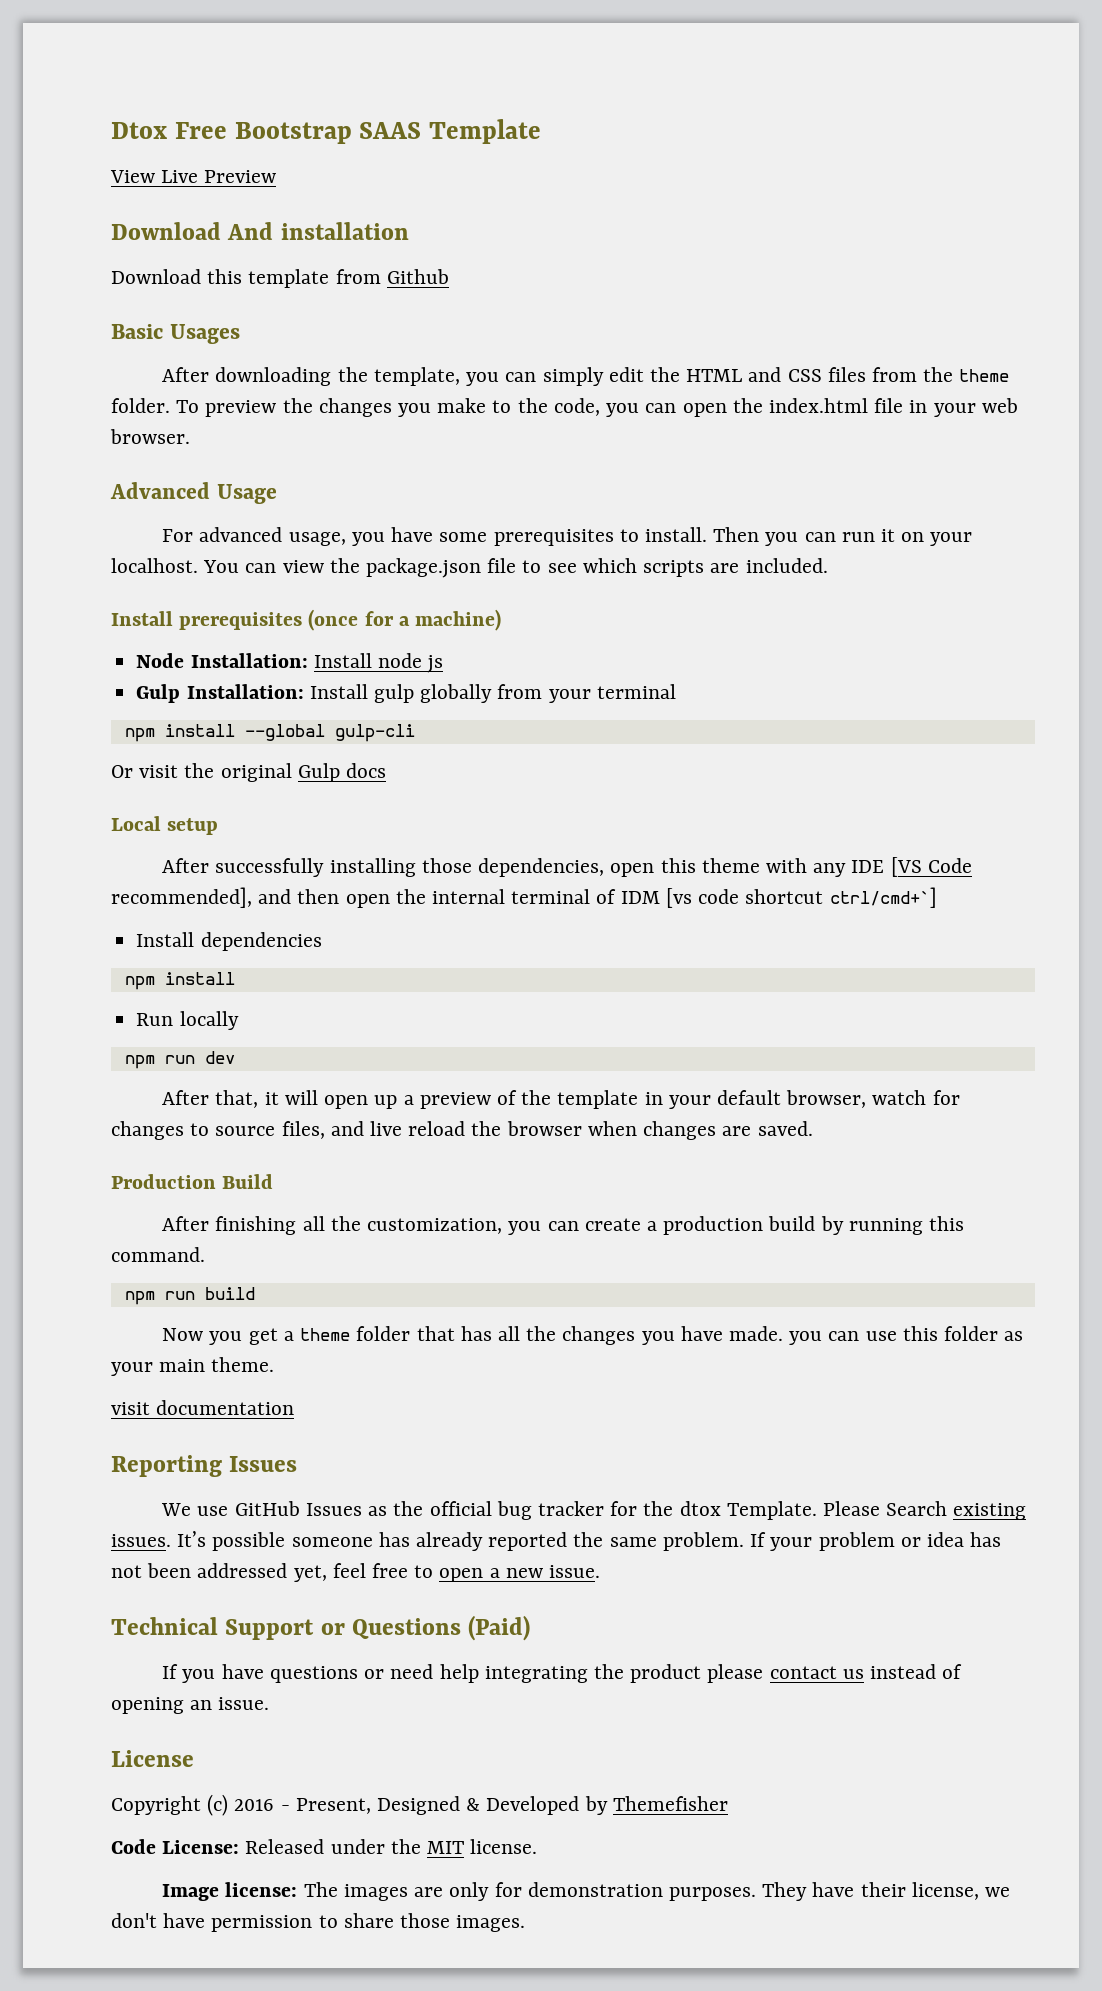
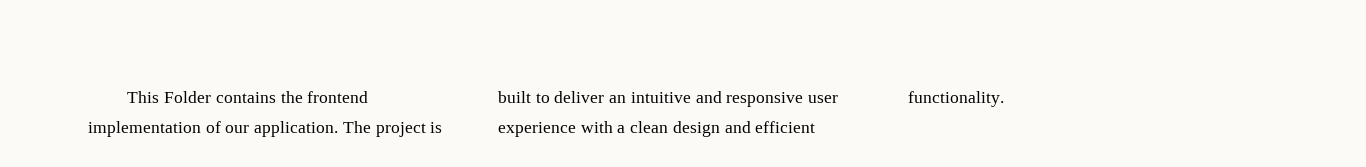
[111,119,542,144] [110,170,277,183] [111,222,409,240] [111,269,449,288] [111,324,240,344] [162,367,1010,386] [111,398,1018,417] [110,429,190,444] [110,482,277,504] [162,527,973,546] [111,558,828,578] [111,609,502,631] [136,653,444,673] [136,684,676,703] [124,724,415,742] [111,763,387,782] [111,816,219,835] [162,857,972,877] [111,887,937,908] [136,932,322,951] [124,972,235,990] [136,1011,239,1030] [124,1051,235,1069] [162,1090,960,1109] [111,1121,813,1140] [111,1174,274,1189] [162,1216,965,1235] [111,1247,205,1262] [124,1287,255,1305] [162,1326,1024,1345] [111,1357,275,1376] [111,1400,295,1415] [111,1455,298,1477] [161,1501,1027,1520] [111,1531,1002,1551] [111,1563,601,1582] [111,1615,531,1641] [162,1664,963,1683] [111,1697,270,1714] [111,1750,194,1767] [111,1794,728,1816] [111,1839,538,1854] [162,1882,1011,1901] [111,1913,526,1932] Dtox Free Bootstrap SAAS Template // View Live Preview // Download And installation // Download this template from Github // Basic Usages // After downloading the template, you can simply edit the HTML and CSS files from the theme folder. To preview the changes you make to the code, you can open the index.html file in your web browser. // Advanced Usage // For advanced usage, you have some prerequisites to install. Then you can run it on your localhost. You can view the package.json file to see which scripts are included. // Install prerequisites (once for a machine) // Node Installation: Install node js // Gulp Installation: Install gulp globally from your terminal // npm install --global gulp-cli // Or visit the original Gulp docs // Local setup // After successfully installing those dependencies, open this theme with any IDE [VS Code recommended], and then open the internal terminal of IDM [vs code shortcut ctrl/cmd+`] // Install dependencies // npm install // Run locally // npm run dev // After that, it will open up a preview of the template in your default browser, watch for changes to source files, and live reload the browser when changes are saved. // Production Build // After finishing all the customization, you can create a production build by running this command. // npm run build // Now you get a theme folder that has all the changes you have made. you can use this folder as your main theme. // visit documentation // Reporting Issues // We use GitHub Issues as the official bug tracker for the dtox Template. Please Search existing issues. It’s possible someone has already reported the same problem. If your problem or idea has not been addressed yet, feel free to open a new issue. // Technical Support or Questions (Paid) // If you have questions or need help integrating the product please contact us instead of opening an issue. // License // Copyright (c) 2016 - Present, Designed & Developed by Themefisher // Code License: Released under the MIT license. // Image license: The images are only for demonstration purposes. They have their license, we don't have permission to share those images. -> [127,91,369,103] [88,121,443,137] [498,91,839,107] [498,121,816,137] [908,91,1004,107] This Folder contains the frontend implementation of our application. The project is built to deliver an intuitive and responsive user experience with a clean design and efficient functionality.

